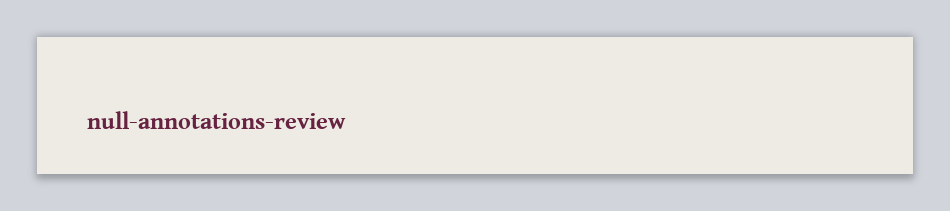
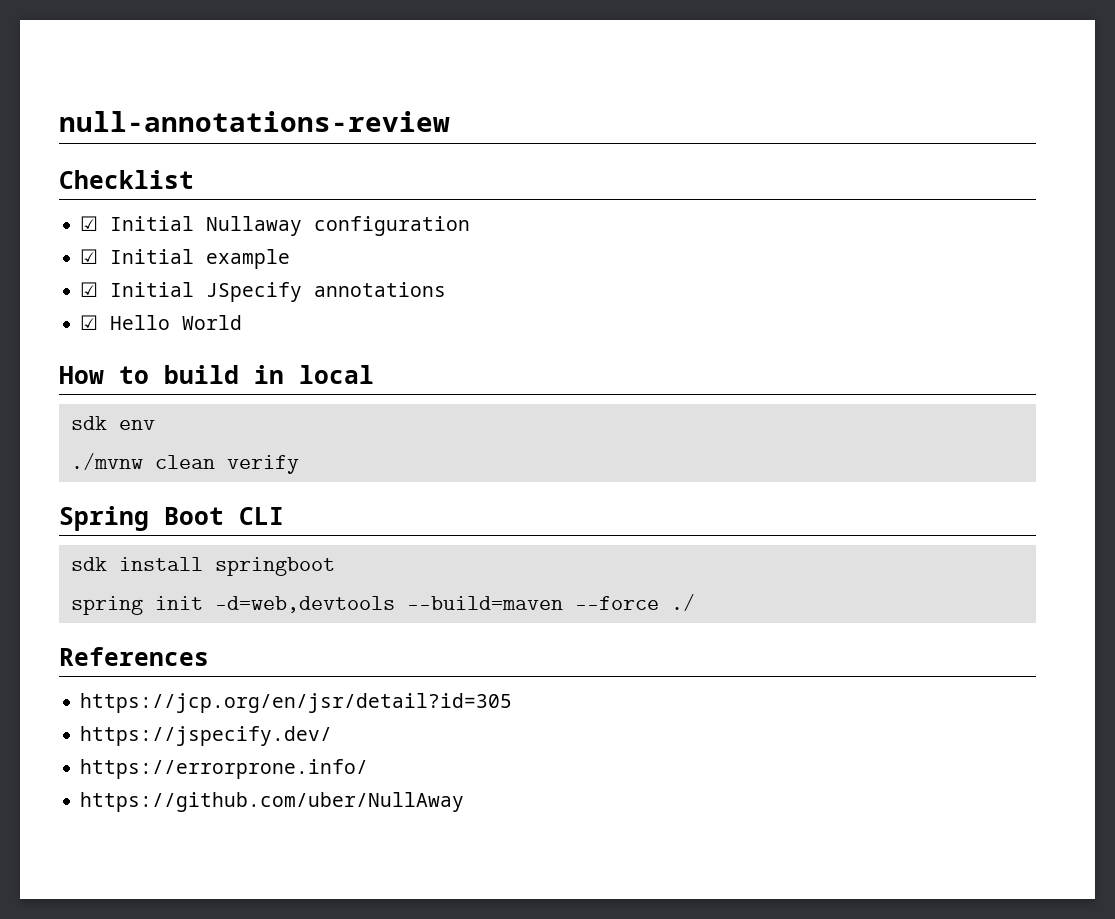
(346, 120) none -> [59,170,194,189] [80,216,471,236] [80,249,291,269] [80,282,447,302] [80,315,243,330] [59,365,374,384] [70,416,155,430] [70,453,299,474] [59,506,284,531] [70,557,335,576] [70,594,695,615] [59,647,209,666] [80,693,513,713] [80,726,333,746] [80,759,369,779] [80,792,465,812] // Checklist // ☑ Initial Nullaway configuration // ☑ Initial example // ☑ Initial JSpecify annotations // ☑ Hello World // How to build in local // sdk env // ./mvnw clean verify // Spring Boot CLI // sdk install springboot // spring init -d=web,devtools --build=maven --force ./ // References // https://jcp.org/en/jsr/detail?id=305 // https://jspecify.dev/ // https://errorprone.info/ // https://github.com/uber/NullAway

